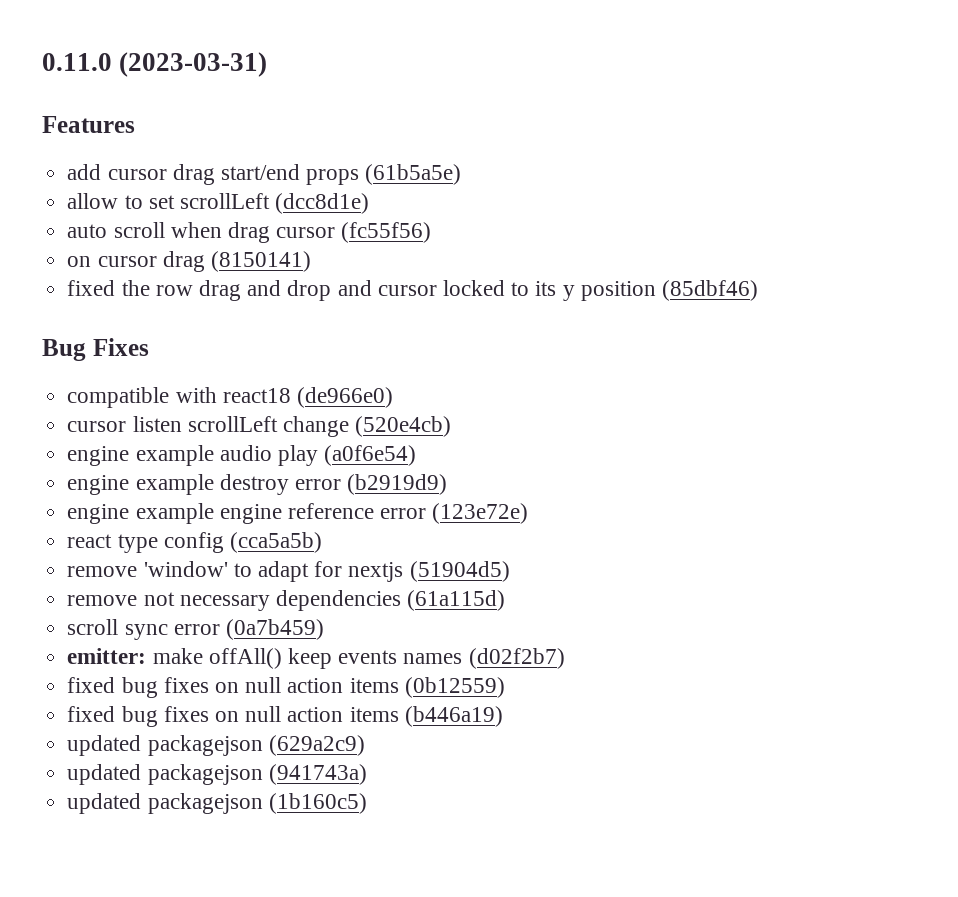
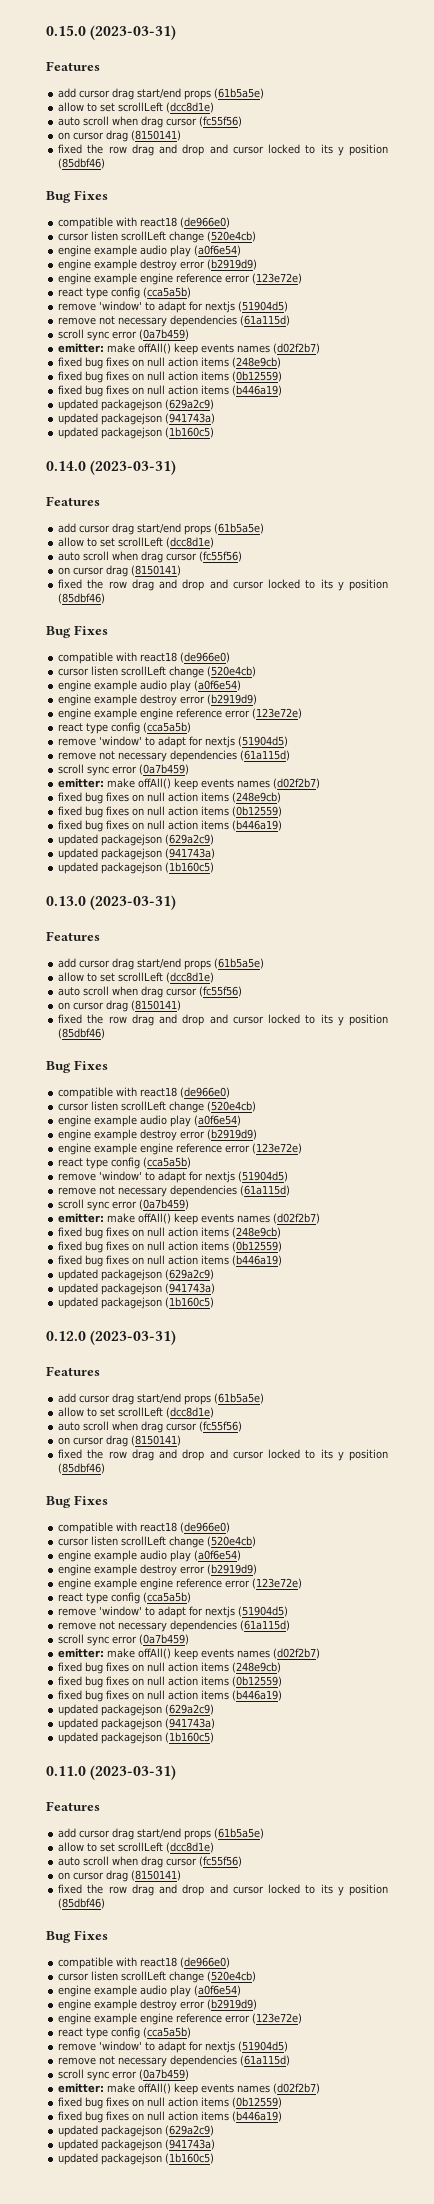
(42, 62) none -> [46,25,177,40] [46,61,100,71] [58,88,265,100] [58,102,215,113] [58,116,243,128] [58,130,182,142] [58,144,389,156] [58,158,106,169] [46,190,108,203] [58,217,231,229] [58,231,257,243] [58,245,242,257] [58,259,258,271] [58,273,303,285] [58,287,192,299] [58,301,289,313] [58,315,291,327] [58,329,190,341] [58,343,321,355] [58,357,282,369] [58,371,283,383] [58,385,283,397] [58,399,215,411] [58,413,216,425] [58,427,215,439] [46,460,177,475] [46,496,100,506] [58,523,265,535] [58,537,215,548] [58,551,243,563] [58,565,182,577] [58,579,389,591] [58,593,106,604] [46,625,108,638] [58,652,231,664] [58,666,257,678] [58,680,242,692] [58,694,258,706] [58,708,303,720] [58,722,192,734] [58,736,289,748] [58,750,291,762] [58,764,190,776] [58,778,321,790] [58,792,282,804] [58,806,283,818] [58,820,283,832] [58,834,215,846] [58,848,216,860] [58,862,215,874] [46,895,177,910] [46,931,100,941] [58,958,265,970] [58,972,215,983] [58,986,243,998] [58,1000,182,1012] [58,1014,389,1026] [58,1028,106,1039] [46,1060,108,1073] [58,1087,231,1099] [58,1101,257,1113] [58,1115,242,1127] [58,1129,258,1141] [58,1143,303,1155] [58,1157,192,1169] [58,1171,289,1183] [58,1185,291,1197] [58,1199,190,1211] [58,1213,321,1225] [58,1227,282,1239] [58,1241,283,1253] [58,1255,283,1267] [58,1269,215,1281] [58,1283,216,1295] [58,1297,215,1309] [46,1330,177,1345] [46,1366,100,1376] [58,1393,265,1405] [58,1407,215,1418] [58,1421,243,1433] [58,1435,182,1447] [58,1449,389,1461] [58,1463,106,1474] [46,1495,108,1508] [58,1522,231,1534] [58,1536,257,1548] [58,1550,242,1562] [58,1564,258,1576] [58,1578,303,1590] [58,1592,192,1604] [58,1606,289,1618] [58,1620,291,1632] [58,1634,190,1646] [58,1648,321,1660] [58,1662,282,1674] [58,1676,283,1688] [58,1690,283,1702] [58,1704,215,1716] [58,1718,216,1730] [58,1732,215,1744] 0.15.0 (2023-03-31) // Features // add cursor drag start/end props (61b5a5e) // allow to set scrollLeft (dcc8d1e) // auto scroll when drag cursor (fc55f56) // on cursor drag (8150141) // fixed the row drag and drop and cursor locked to its y position (85dbf46) // Bug Fixes // compatible with react18 (de966e0) // cursor listen scrollLeft change (520e4cb) // engine example audio play (a0f6e54) // engine example destroy error (b2919d9) // engine example engine reference error (123e72e) // react type config (cca5a5b) // remove 'window' to adapt for nextjs (51904d5) // remove not necessary dependencies (61a115d) // scroll sync error (0a7b459) // emitter: make offAll() keep events names (d02f2b7) // fixed bug fixes on null action items (248e9cb) // fixed bug fixes on null action items (0b12559) // fixed bug fixes on null action items (b446a19) // updated packagejson (629a2c9) // updated packagejson (941743a) // updated packagejson (1b160c5) // 0.14.0 (2023-03-31) // Features // add cursor drag start/end props (61b5a5e) // allow to set scrollLeft (dcc8d1e) // auto scroll when drag cursor (fc55f56) // on cursor drag (8150141) // fixed the row drag and drop and cursor locked to its y position (85dbf46) // Bug Fixes // compatible with react18 (de966e0) // cursor listen scrollLeft change (520e4cb) // engine example audio play (a0f6e54) // engine example destroy error (b2919d9) // engine example engine reference error (123e72e) // react type config (cca5a5b) // remove 'window' to adapt for nextjs (51904d5) // remove not necessary dependencies (61a115d) // scroll sync error (0a7b459) // emitter: make offAll() keep events names (d02f2b7) // fixed bug fixes on null action items (248e9cb) // fixed bug fixes on null action items (0b12559) // fixed bug fixes on null action items (b446a19) // updated packagejson (629a2c9) // updated packagejson (941743a) // updated packagejson (1b160c5) // 0.13.0 (2023-03-31) // Features // add cursor drag start/end props (61b5a5e) // allow to set scrollLeft (dcc8d1e) // auto scroll when drag cursor (fc55f56) // on cursor drag (8150141) // fixed the row drag and drop and cursor locked to its y position (85dbf46) // Bug Fixes // compatible with react18 (de966e0) // cursor listen scrollLeft change (520e4cb) // engine example audio play (a0f6e54) // engine example destroy error (b2919d9) // engine example engine reference error (123e72e) // react type config (cca5a5b) // remove 'window' to adapt for nextjs (51904d5) // remove not necessary dependencies (61a115d) // scroll sync error (0a7b459) // emitter: make offAll() keep events names (d02f2b7) // fixed bug fixes on null action items (248e9cb) // fixed bug fixes on null action items (0b12559) // fixed bug fixes on null action items (b446a19) // updated packagejson (629a2c9) // updated packagejson (941743a) // updated packagejson (1b160c5) // 0.12.0 (2023-03-31) // Features // add cursor drag start/end props (61b5a5e) // allow to set scrollLeft (dcc8d1e) // auto scroll when drag cursor (fc55f56) // on cursor drag (8150141) // fixed the row drag and drop and cursor locked to its y position (85dbf46) // Bug Fixes // compatible with react18 (de966e0) // cursor listen scrollLeft change (520e4cb) // engine example audio play (a0f6e54) // engine example destroy error (b2919d9) // engine example engine reference error (123e72e) // react type config (cca5a5b) // remove 'window' to adapt for nextjs (51904d5) // remove not necessary dependencies (61a115d) // scroll sync error (0a7b459) // emitter: make offAll() keep events names (d02f2b7) // fixed bug fixes on null action items (248e9cb) // fixed bug fixes on null action items (0b12559) // fixed bug fixes on null action items (b446a19) // updated packagejson (629a2c9) // updated packagejson (941743a) // updated packagejson (1b160c5) //

